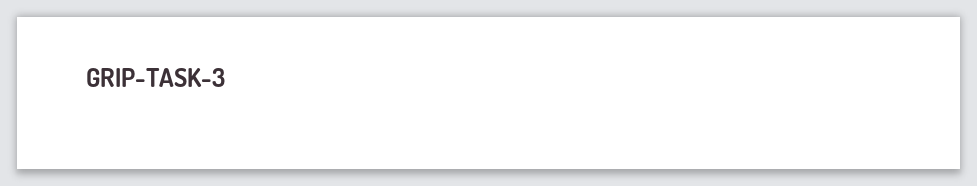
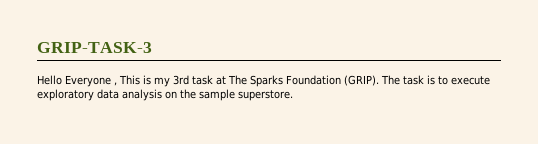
(225, 77) none -> [37,75,490,87] [37,89,293,101] // Hello Everyone , This is my 3rd task at The Sparks Foundation (GRIP). The task is to execute exploratory data analysis on the sample superstore.

